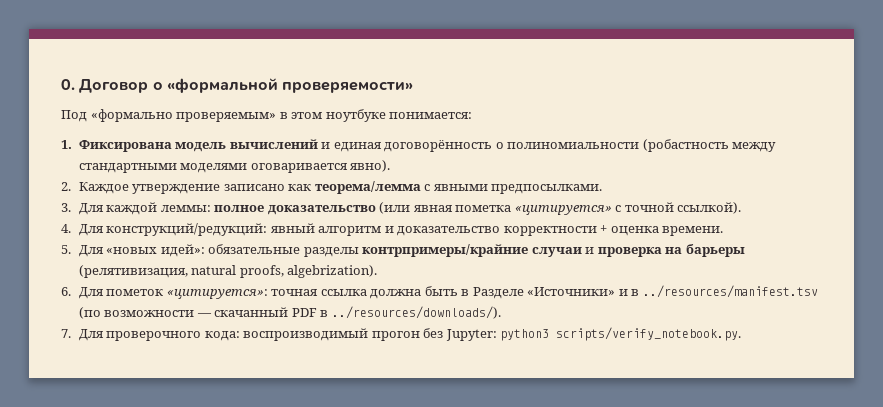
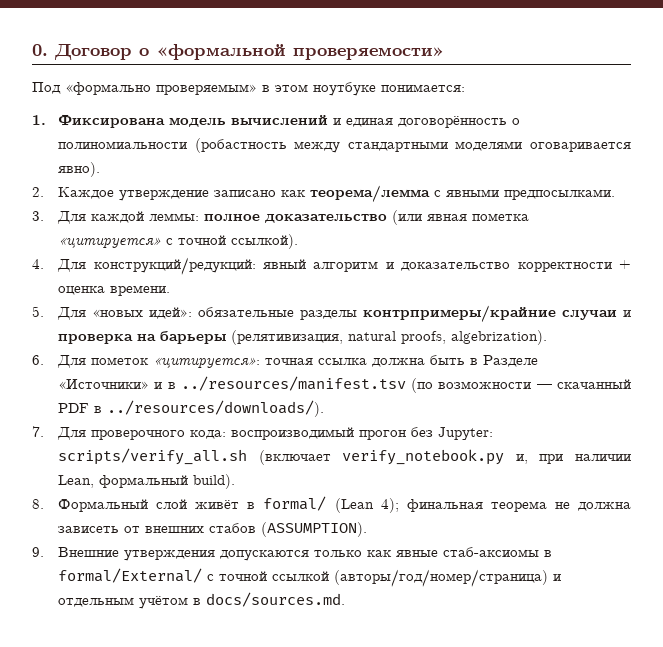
[500,327,742,341] python3 scripts/verify_notebook.py. -> [58,448,631,465] [58,474,236,489] [32,496,631,513] [58,522,368,537] [32,547,553,561] [58,568,562,587] [58,592,346,609] scripts/verify_all.sh (включает verify_notebook.py и, при наличии Lean, формальный build). // 8. Формальный слой живёт в formal/ (Lean 4); финальная теорема не должна зависеть от внешних стабов (ASSUMPTION). // 9. Внешние утверждения допускаются только как явные стаб‑аксиомы в formal/External/ с точной ссылкой (авторы/год/номер/страница) и отдельным учётом в docs/sources.md.

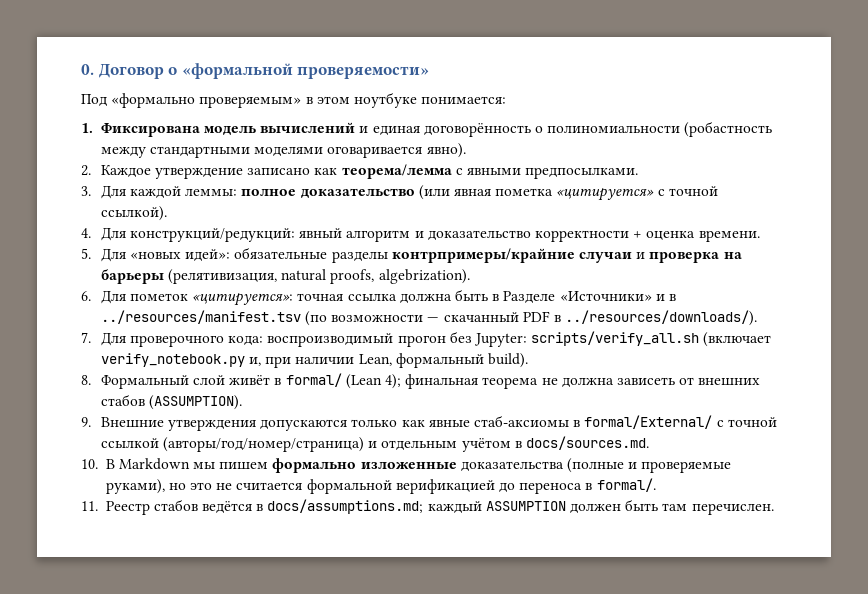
(346, 599) none -> [81,458,732,473] [105,478,656,494] [81,499,774,515] // 10. В Markdown мы пишем формально изложенные доказательства (полные и проверяемые руками), но это не считается формальной верификацией до переноса в formal/. // 11. Реестр стабов ведётся в docs/assumptions.md; каждый ASSUMPTION должен быть там перечислен.

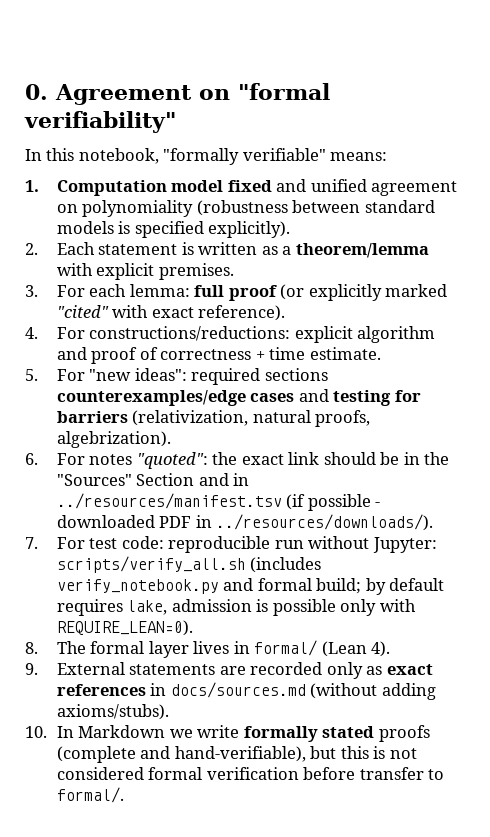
[98,63,430,79] [81,92,507,108] [81,121,773,137] [100,143,466,158] [81,164,639,179] [81,185,718,201] [100,206,167,221] [81,227,760,242] [81,247,742,263] [100,269,470,284] [81,289,676,306] [100,310,758,326] [81,331,772,347] [100,353,528,368] [81,373,761,389] [100,394,243,410] [81,415,777,431] [100,436,649,452] [81,458,732,473] [105,478,656,494] [81,499,774,515] Договор о «формальной проверяемости» // Под «формально проверяемым» в этом ноутбуке понимается: // 1. Фиксирована модель вычислений и единая договорённость о полиномиальности (робастность между стандартными моделями оговаривается явно). // 2. Каждое утверждение записано как теорема/лемма с явными предпосылками. // 3. Для каждой леммы: полное доказательство (или явная пометка «цитируется» с точной ссылкой). // 4. Для конструкций/редукций: явный алгоритм и доказательство корректности + оценка времени. // 5. Для «новых идей»: обязательные разделы контрпримеры/крайние случаи и проверка на барьеры (релятивизация, natural proofs, algebrization). // 6. Для пометок «цитируется»: точная ссылка должна быть в Разделе «Источники» и в ../resources/manifest.tsv (по возможности — скачанный PDF в ../resources/downloads/). // 7. Для проверочного кода: воспроизводимый прогон без Jupyter: scripts/verify_all.sh (включает verify_notebook.py и, при наличии Lean, формальный build). // 8. Формальный слой живёт в formal/ (Lean 4); финальная теорема не должна зависеть от внешних стабов (ASSUMPTION). // 9. Внешние утверждения допускаются только как явные стаб‑аксиомы в formal/External/ с точной ссылкой (авторы/год/номер/страница) и отдельным учётом в docs/sources.md. // 10. В Markdown мы пишем формально изложенные доказательства (полные и проверяемые руками), но это не считается формальной верификацией до переноса в formal/. // 11. Реестр стабов ведётся в docs/assumptions.md; каждый ASSUMPTION должен быть там перечислен. -> [55,83,330,105] [24,111,176,133] [25,148,388,165] [25,179,458,196] [56,200,435,217] [56,221,291,238] [25,242,429,258] [56,263,234,280] [25,284,448,301] [56,305,286,321] [25,326,436,343] [56,347,381,364] [25,368,328,385] [56,389,421,406] [56,410,371,427] [56,431,171,448] [25,452,450,469] [56,473,250,486] [56,493,381,511] [56,514,434,531] [25,536,437,553] [56,556,322,573] [56,578,445,595] [56,599,416,616] [56,620,193,636] [25,640,391,658] [25,662,433,679] [56,682,436,700] [56,704,169,720] [25,725,430,742] [56,746,417,763] [56,767,445,780] [56,787,124,803] Agreement on "formal verifiability" // In this notebook, "formally verifiable" means: // 1. Computation model fixed and unified agreement on polynomiality (robustness between standard models is specified explicitly). // 2. Each statement is written as a theorem/lemma with explicit premises. // 3. For each lemma: full proof (or explicitly marked "cited" with exact reference). // 4. For constructions/reductions: explicit algorithm and proof of correctness + time estimate. // 5. For "new ideas": required sections counterexamples/edge cases and testing for barriers (relativization, natural proofs, algebrization). // 6. For notes "quoted": the exact link should be in the "Sources" Section and in ../resources/manifest.tsv (if possible - downloaded PDF in ../resources/downloads/). // 7. For test code: reproducible run without Jupyter: scripts/verify_all.sh (includes verify_notebook.py and formal build; by default requires lake, admission is possible only with REQUIRE_LEAN=0). // 8. The formal layer lives in formal/ (Lean 4). // 9. External statements are recorded only as exact references in docs/sources.md (without adding axioms/stubs). // 10. In Markdown we write formally stated proofs (complete and hand-verifiable), but this is not considered formal verification before transfer to formal/.

